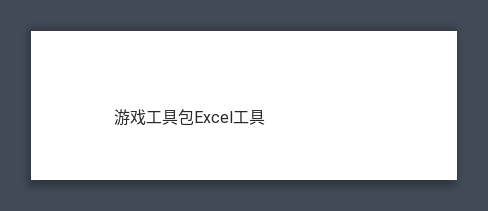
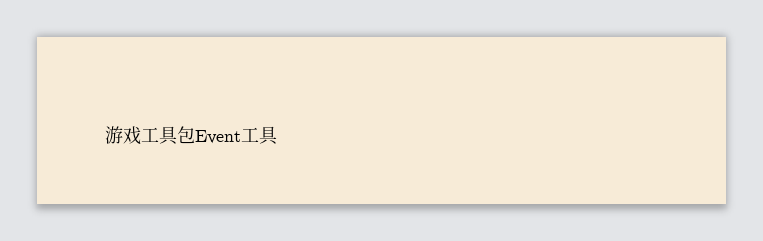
[194,111,233,123] Excel -> [195,130,241,144] Event

